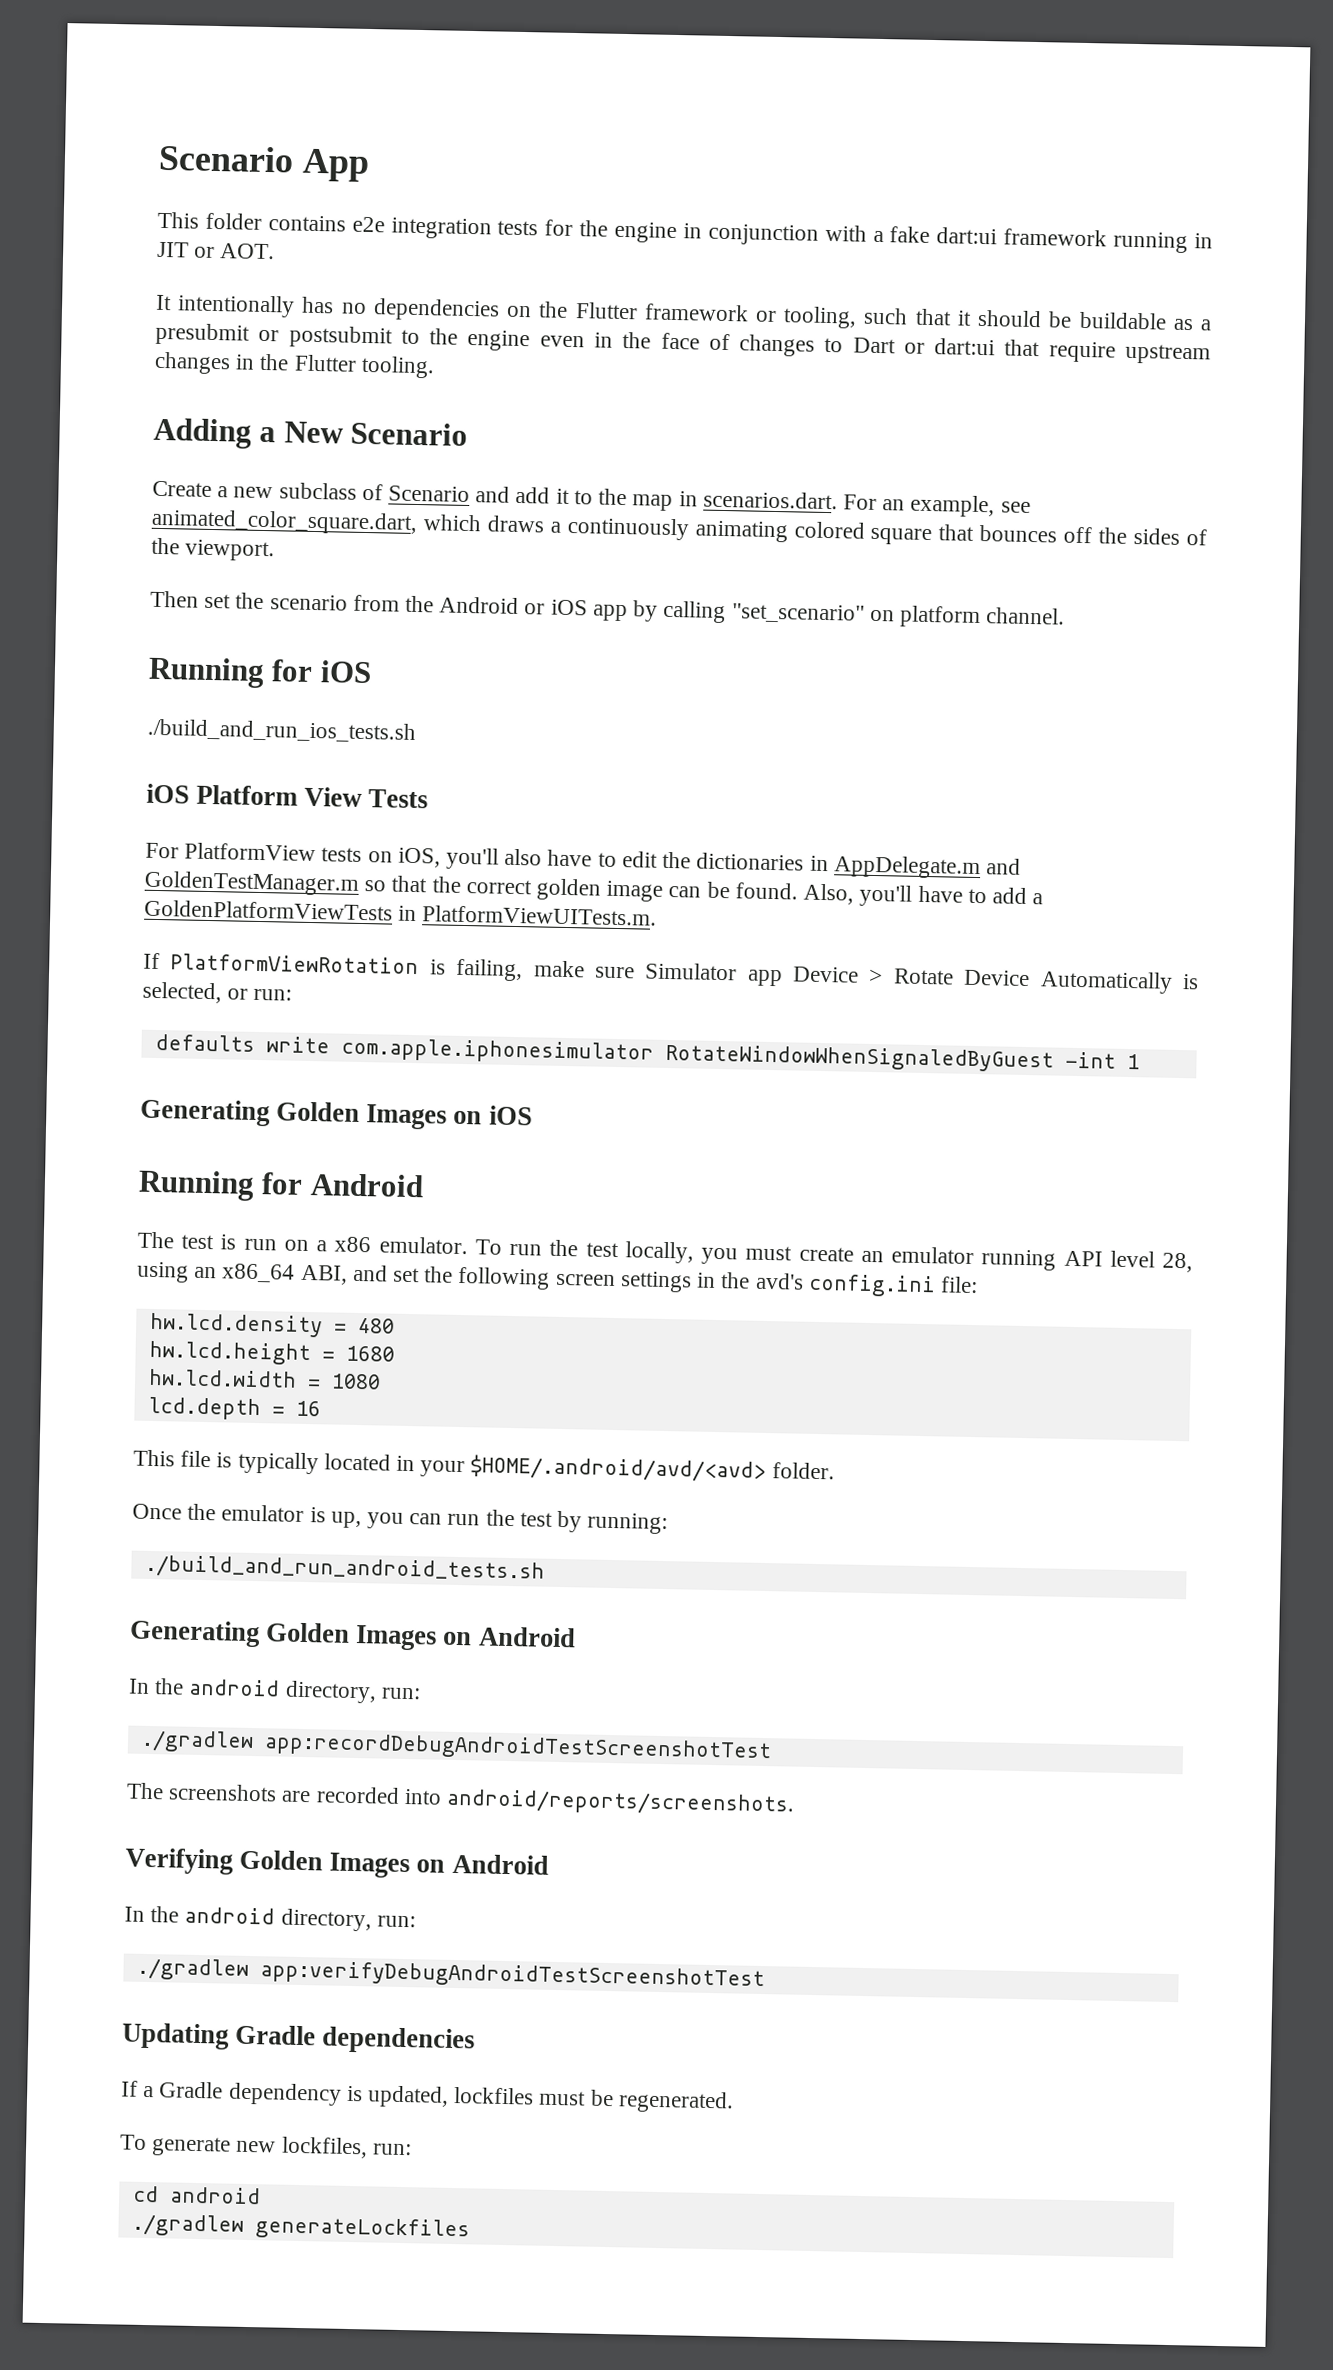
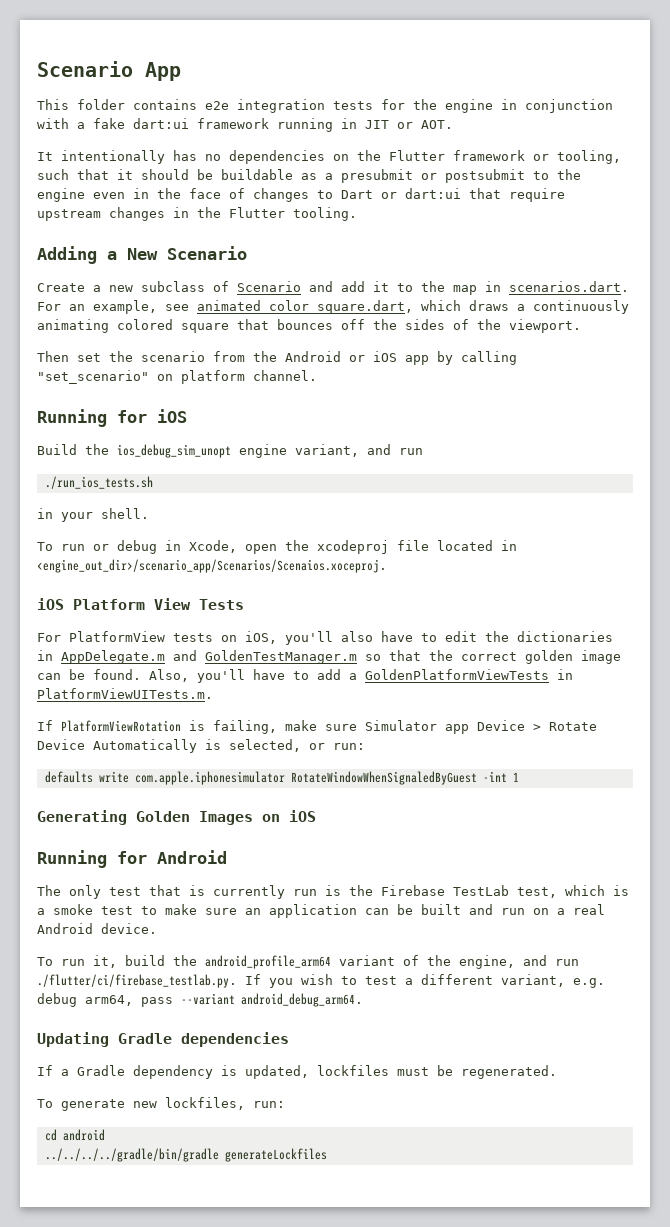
[147,718,416,744] ./build_and_run_ios_tests.sh -> [37,444,423,458] [44,476,153,489] [37,508,149,522] [37,540,517,554] [37,559,387,573] Build the ios_debug_sim_unopt engine variant, and run // ./run_ios_tests.sh // in your shell. // To run or debug in Xcode, open the xcodeproj file located in <engine_out_dir>/scenario_app/Scenarios/Scenaios.xoceproj.
[181,1234,1193,1273] [137,1261,978,1298] [148,1312,395,1338] [148,1340,395,1366] [147,1368,381,1390] [147,1396,321,1421] [133,1449,835,1484] [132,1503,669,1535] [144,1554,545,1584] [129,1619,576,1651] [128,1678,421,1704] [140,1729,772,1764] [126,1782,796,1817] [125,1847,549,1879] [124,1906,416,1932] [136,1957,765,1992] test is run on a x86 emulator. To run the test locally, you must create an emulator running API level 28, using an x86_64 ABI, and set the following screen settings in the avd's config.ini file: // hw.lcd.density = 480 // hw.lcd.height = 1680 // hw.lcd.width = 1080 // lcd.depth = 16 // This file is typically located in your $HOME/.android/avd/<avd> folder. // Once the emulator is up, you can run the test by running: // ./build_and_run_android_tests.sh // Generating Golden Images on Android // In the android directory, run: // ./gradlew app:recordDebugAndroidTestScreenshotTest // The screenshots are recorded into android/reports/screenshots. // Verifying Golden Images on Android // In the android directory, run: // ./gradlew app:verifyDebugAndroidTestScreenshotTest -> [69,885,629,899] [37,904,605,918] [37,923,157,934] [37,955,579,969] [37,974,605,988] [37,993,363,1007] only test that is currently run is the Firebase TestLab test, which is a smoke test to make sure an application can be built and run on a real Android device. // To run it, build the android_profile_arm64 variant of the engine, and run ./flutter/ci/firebase_testlab.py. If you wish to test a different variant, e.g. debug arm64, pass --variant android_debug_arm64.
[131,2213,244,2237] ./gradlew -> [44,1148,219,1162] ../../../../gradle/bin/gradle

